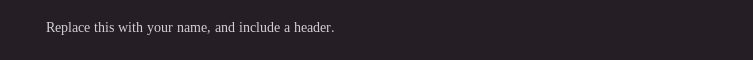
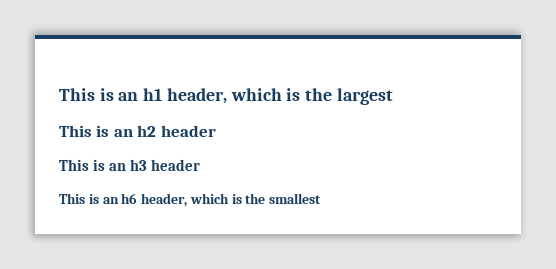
[46,22,335,35] Replace this with your name, and include a header. -> [59,88,393,105] [59,125,216,137] [59,159,201,171] [59,193,322,207] This is an h1 header, which is the largest // This is an h2 header // This is an h3 header // This is an h6 header, which is the smallest

